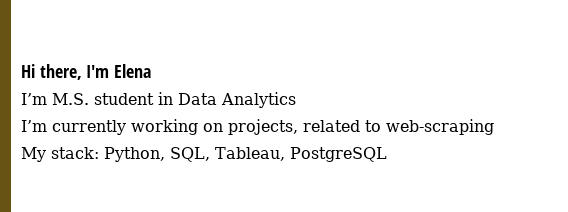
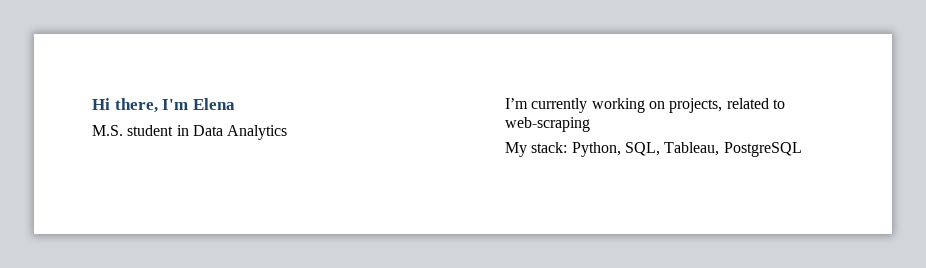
[21,93,47,105] I’m -> (235, 104) none

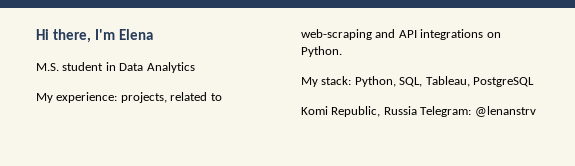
[505,98,665,113] I’m currently working on -> [36,92,118,103] My experience:
(590, 124) none -> [375,29,501,40] [301,46,342,57] and API integrations on Python.
(802, 149) none -> [301,106,536,117] // Komi Republic, Russia Telegram: @lenanstrv

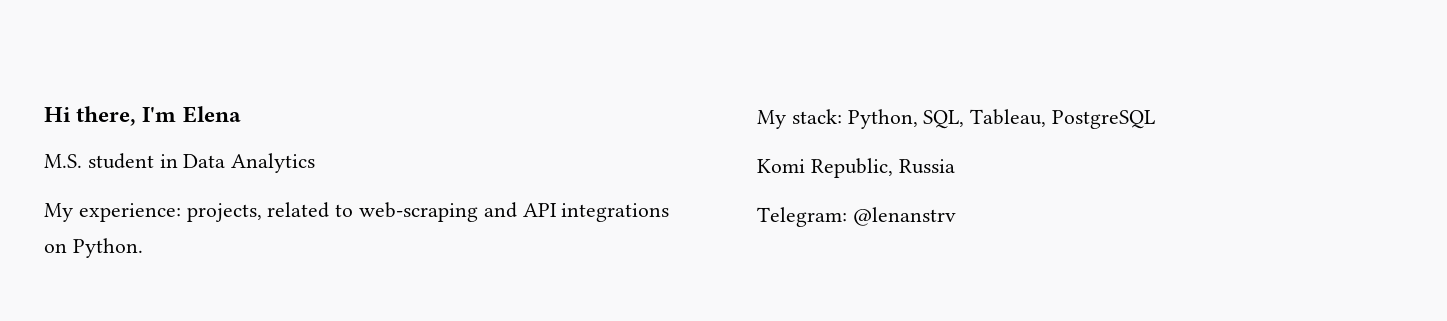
(417, 110) none -> (955, 166) //

